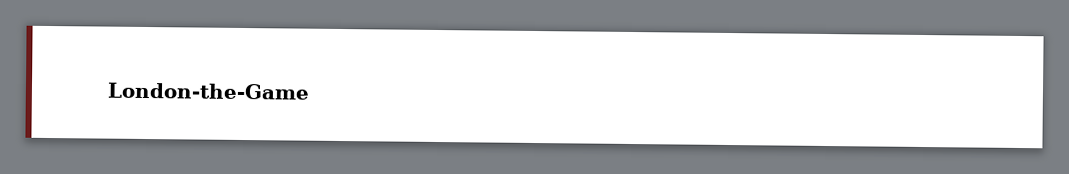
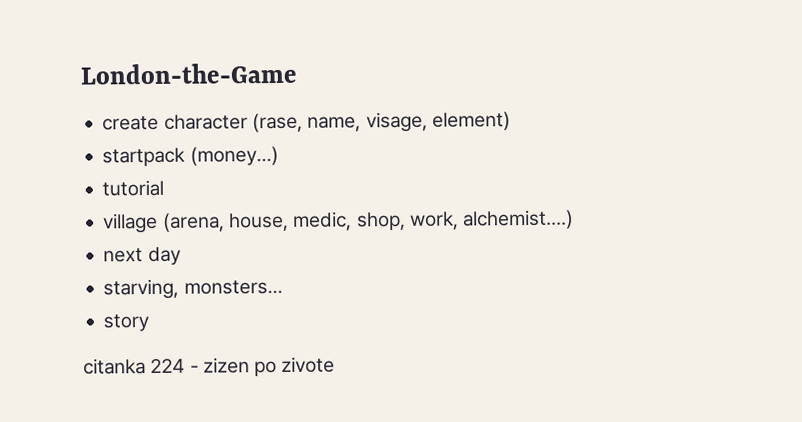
(310, 91) none -> [102,111,511,133] [102,145,279,167] [102,179,165,197] [103,209,575,234] [103,246,181,266] [103,278,283,300] [103,314,150,332] [83,356,336,377] // create character (rase, name, visage, element) // startpack (money...) // tutorial // village (arena, house, medic, shop, work, alchemist....) // next day // starving, monsters... // story // citanka 224 - zizen po zivote

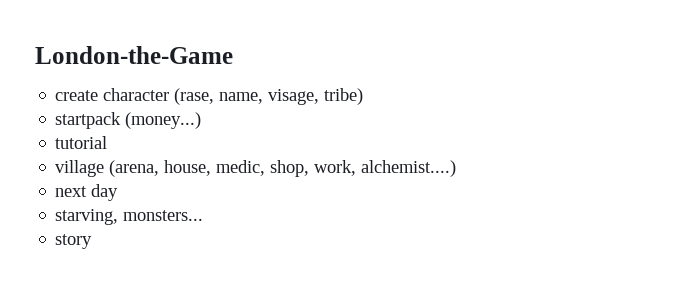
[431,111,511,131] element) -> [324,88,364,105] tribe)
[83,356,336,377] // citanka 224 - zizen po zivote -> (93, 241) none

